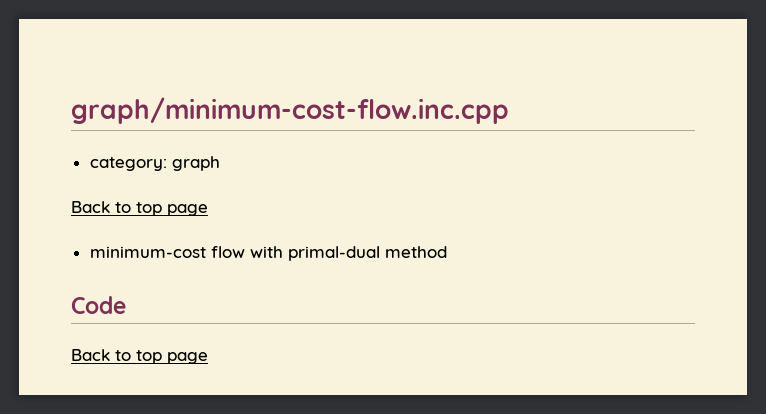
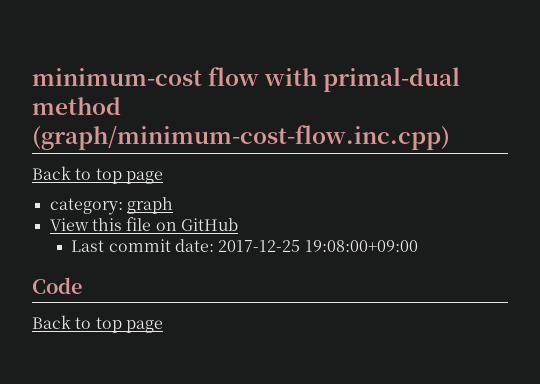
[71,97,509,124] [89,156,220,171] [71,201,208,216] [89,246,447,261] graph/minimum-cost-flow.inc.cpp // category: graph // Back to top page // minimum-cost flow with primal-dual method -> [32,67,461,92] [32,97,121,115] [32,125,450,150] [32,166,163,184] [49,197,173,215] [49,217,238,231] [71,239,418,252] minimum-cost flow with primal-dual method (graph/minimum-cost-flow.inc.cpp) // Back to top page // category: graph // View this file on GitHub // Last commit date: 2017-12-25 19:08:00+09:00

